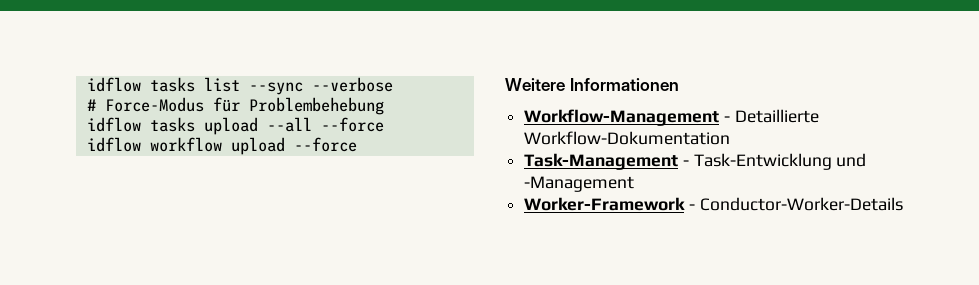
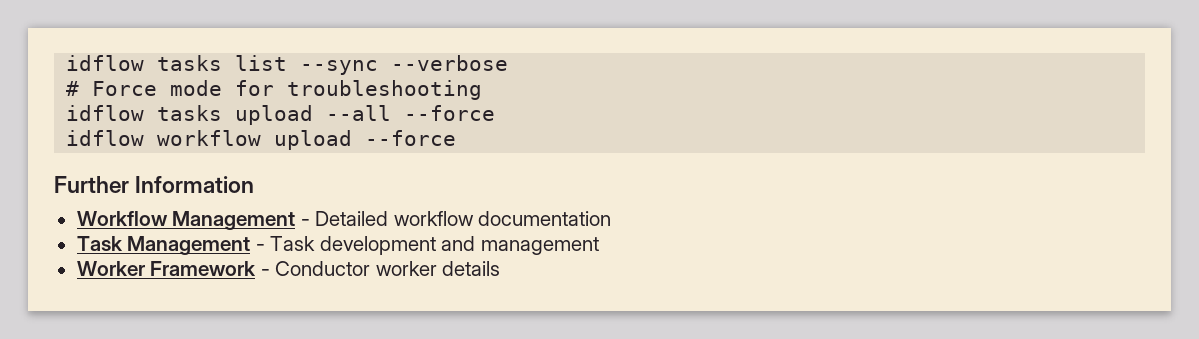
[104,97,384,115] Force-Modus für Problembehebung -> [92,80,483,100] Force mode for troubleshooting
[505,78,679,91] [524,109,819,126] [524,131,731,145] [524,153,867,170] [524,176,635,192] [524,197,903,211] Weitere Informationen // Workflow-Management - Detaillierte Workflow-Dokumentation // Task-Management - Task-Entwicklung und -Management // Worker-Framework - Conductor-Worker-Details -> [54,176,255,193] [76,211,612,230] [76,236,599,255] [76,261,501,276] Further Information // Workflow Management - Detailed workflow documentation // Task Management - Task development and management // Worker Framework - Conductor worker details

